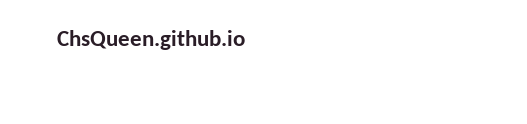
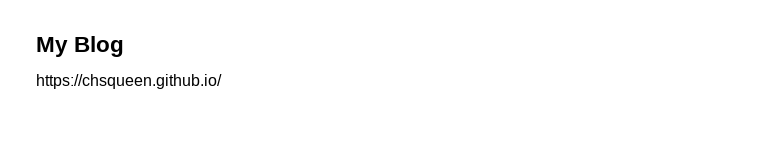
[57,30,245,50] ChsQueen.github.io -> [36,36,125,57] [36,74,222,89] My Blog // https://chsqueen.github.io/

